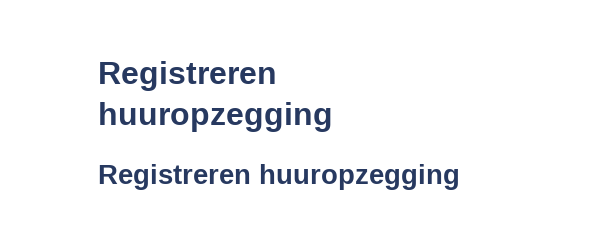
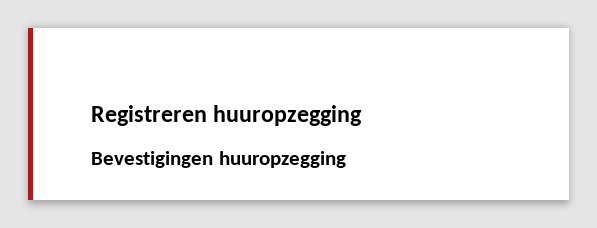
[98,164,251,190] Registreren -> [91,151,213,168] Bevestigingen

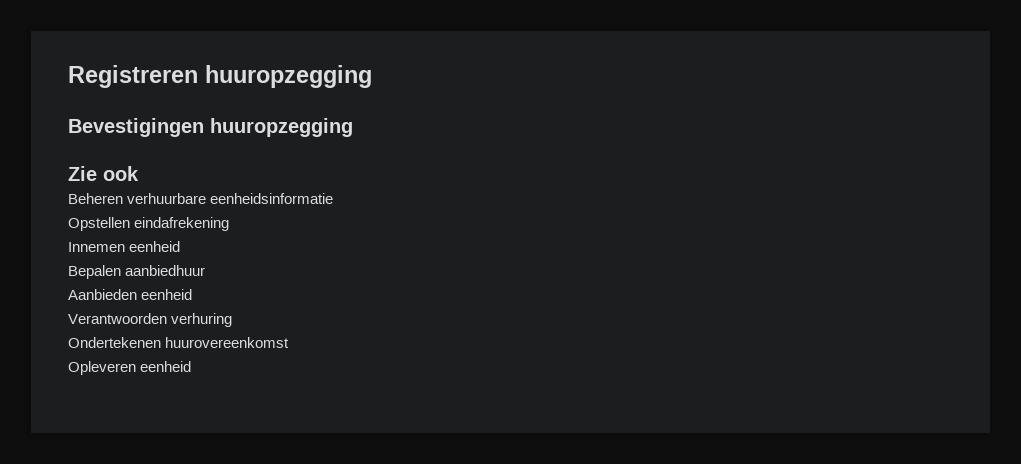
(346, 159) none -> [68,166,139,181] [68,193,334,204] [68,217,230,231] [68,241,181,252] [68,265,206,279] [68,289,193,300] [68,313,233,327] [68,337,290,348] [68,361,192,375] // Zie ook // Beheren verhuurbare eenheidsinformatie // Opstellen eindafrekening // Innemen eenheid // Bepalen aanbiedhuur // Aanbieden eenheid // Verantwoorden verhuring // Ondertekenen huurovereenkomst // Opleveren eenheid

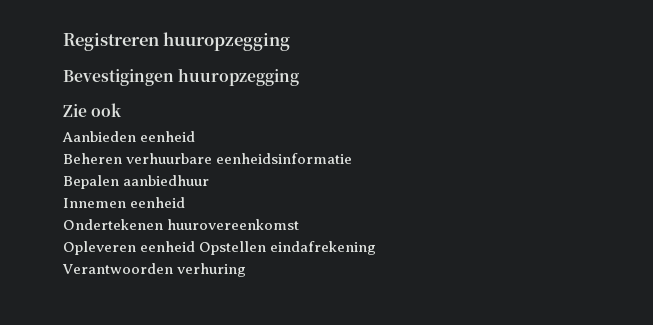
(139, 173) none -> [62,131,196,142] // Aanbieden eenheid
[68,217,230,231] Opstellen eindafrekening -> [63,175,210,189] Bepalen aanbiedhuur
[68,265,206,279] [68,289,193,300] [68,313,233,327] // Bepalen aanbiedhuur // Aanbieden eenheid // Verantwoorden verhuring -> (186, 202) none
(192, 366) none -> [199,241,377,255] [62,263,247,277] Opstellen eindafrekening // Verantwoorden verhuring

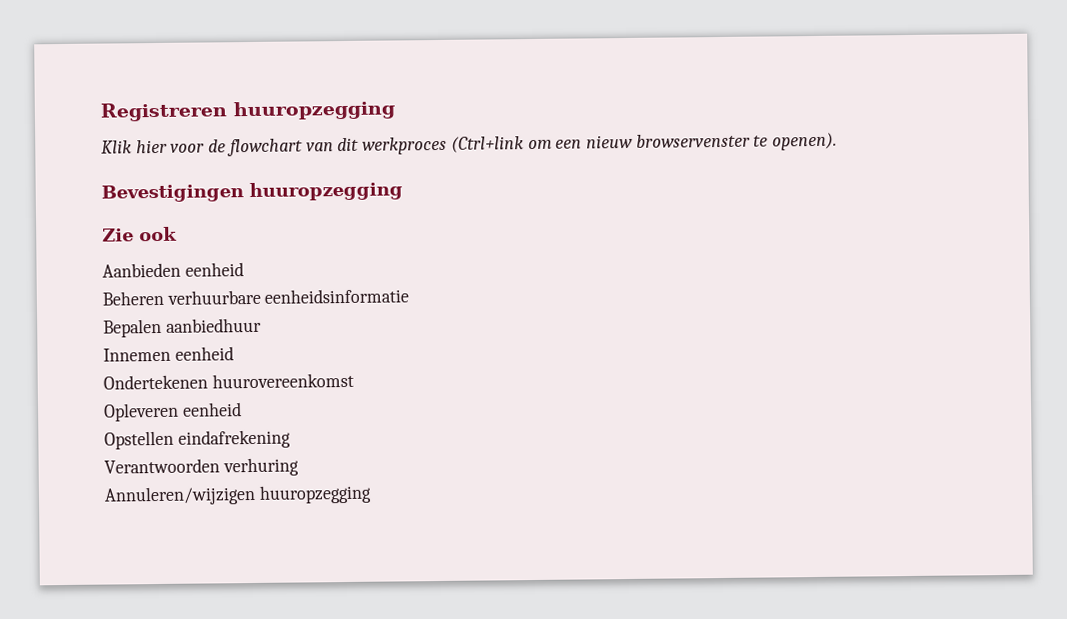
(291, 41) none -> [101,132,838,157] // Klik hier voor de flowchart van dit werkproces (Ctrl+link om een nieuw browservenster te openen).
(196, 246) none -> (242, 409) //
(247, 270) none -> [104,484,372,506] // Annuleren/wijzigen huuropzegging

